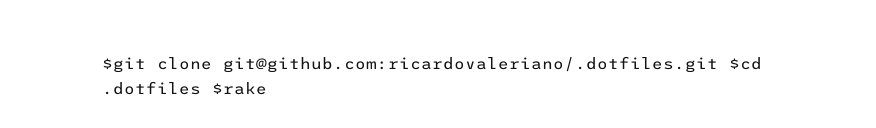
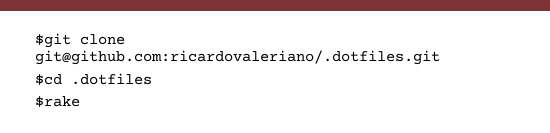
(718, 64) none -> (440, 57) //
(201, 88) none -> (152, 79) //

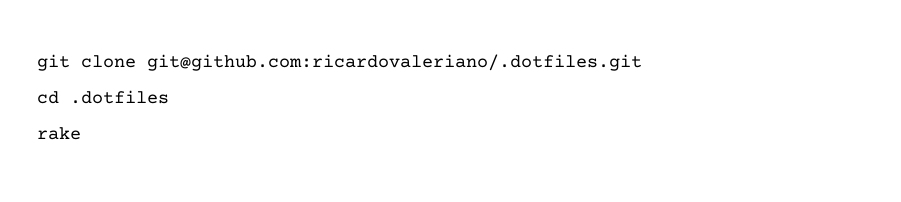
[35,33,71,48] $git -> [37,54,70,71] git
[35,74,62,85] $cd -> [37,91,59,104] cd
[35,96,80,107] $rake -> [37,127,81,140] rake

